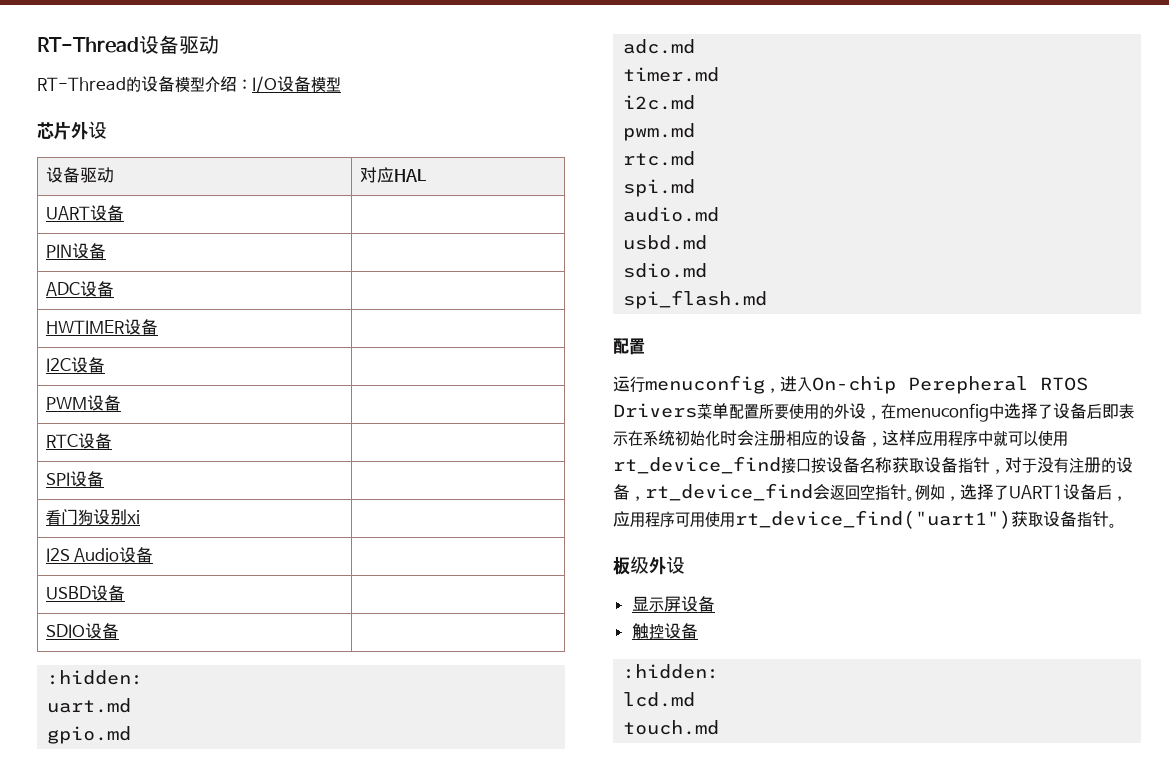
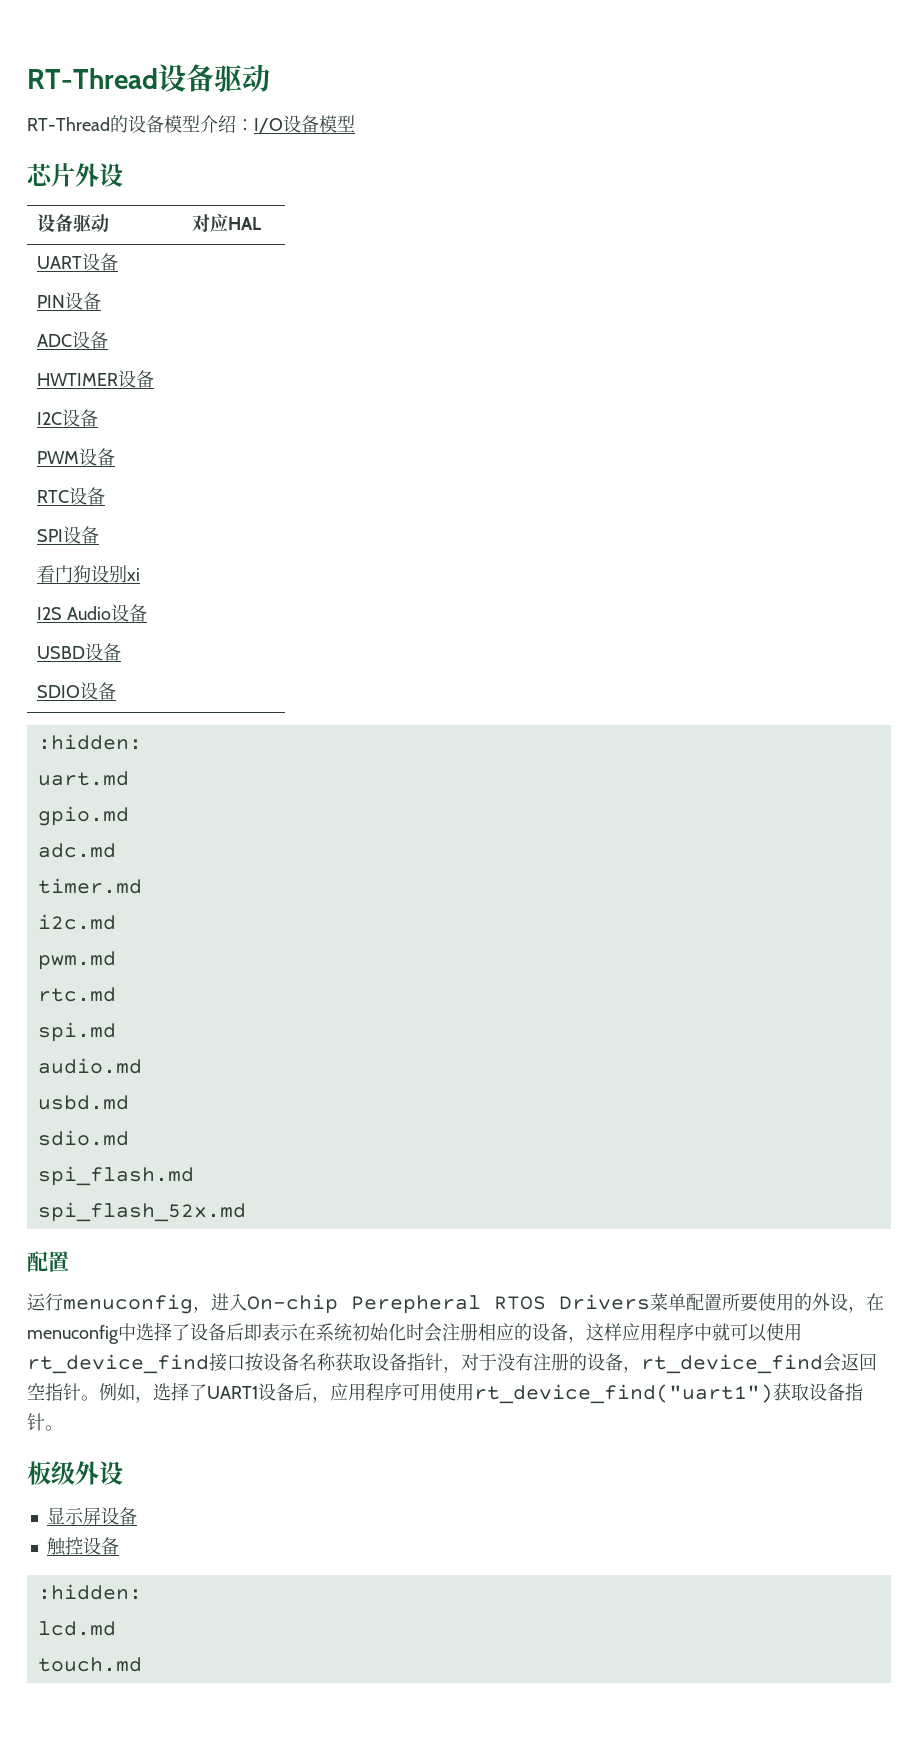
(768, 299) none -> [37,1202,246,1222] // spi_flash_52x.md

